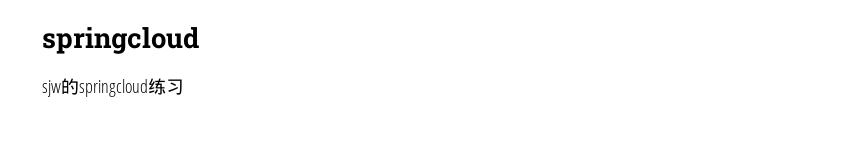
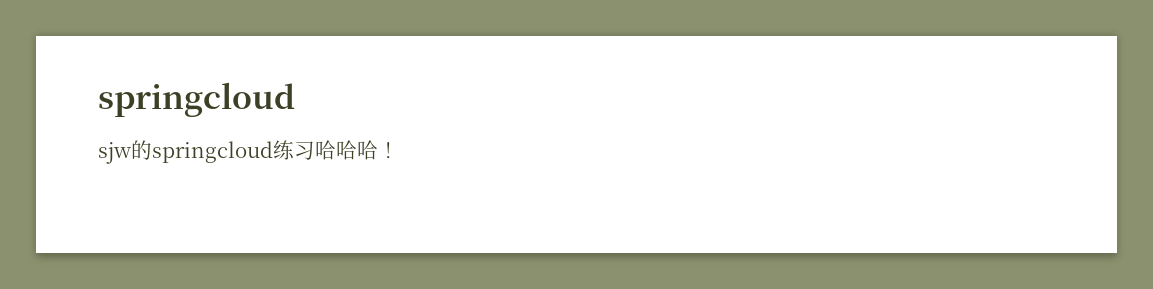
(184, 87) none -> [315,140,399,160] 哈哈哈！

